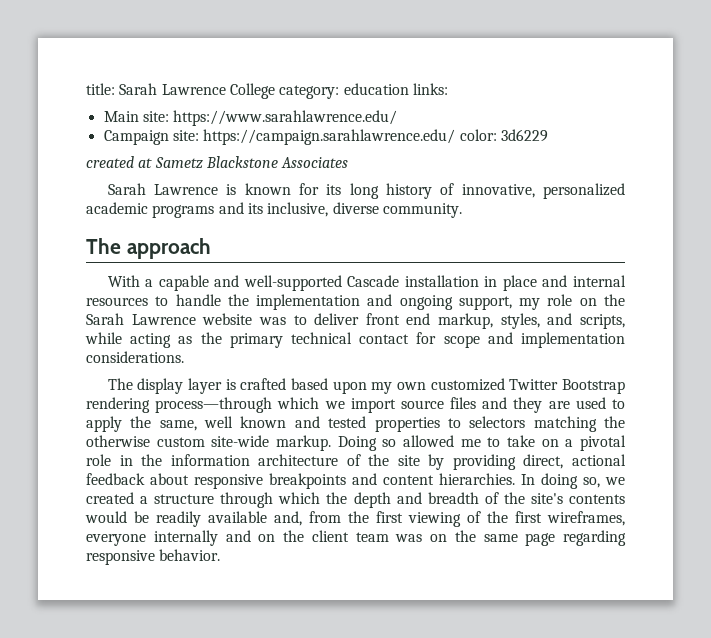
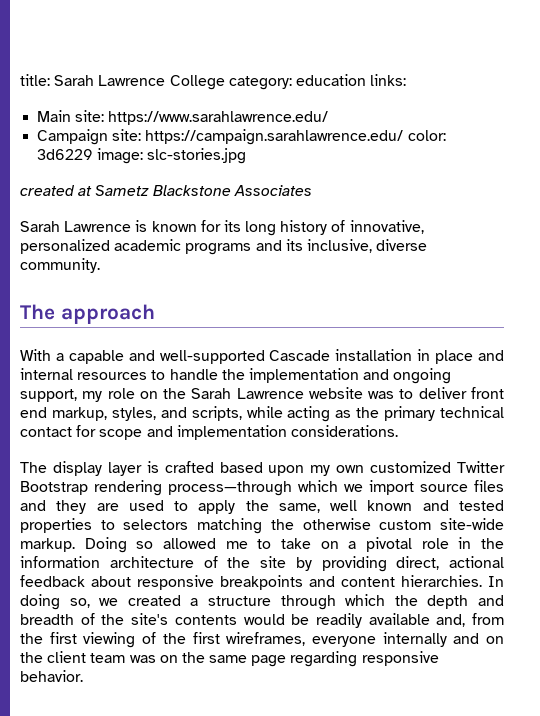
(548, 135) none -> [97,148,247,164] image: slc-stories.jpg

